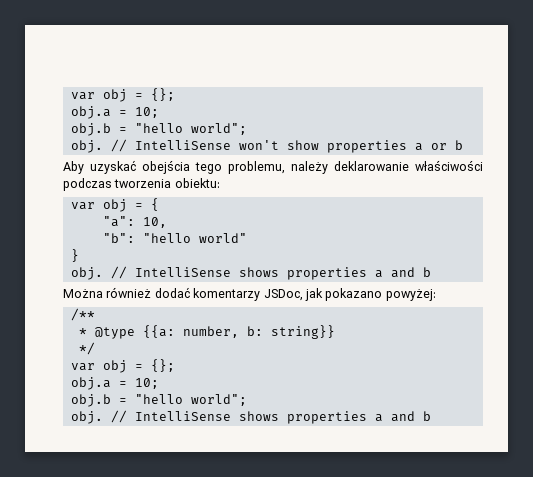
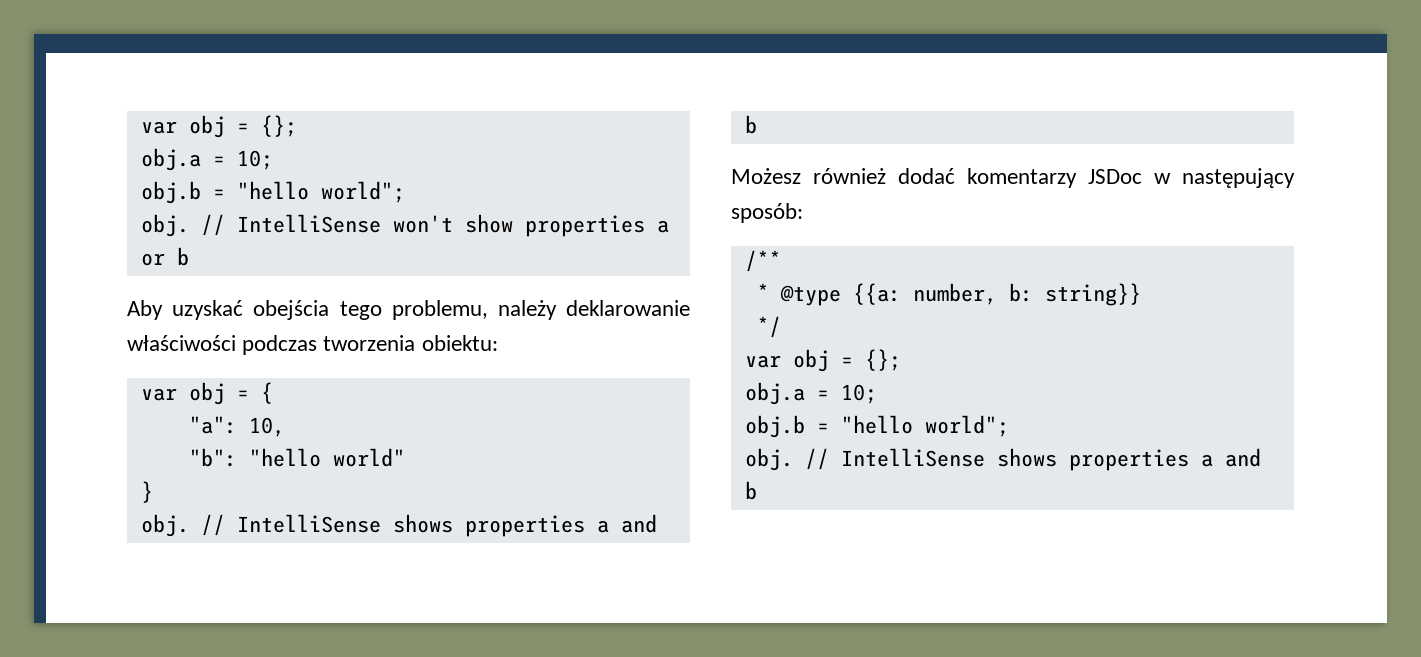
[63,289,103,298] Można -> [731,168,801,184] Możesz
[263,288,436,301] JSDoc, jak pokazano powyżej: -> [1088,168,1295,188] [731,203,803,223] JSDoc w następujący sposób:

